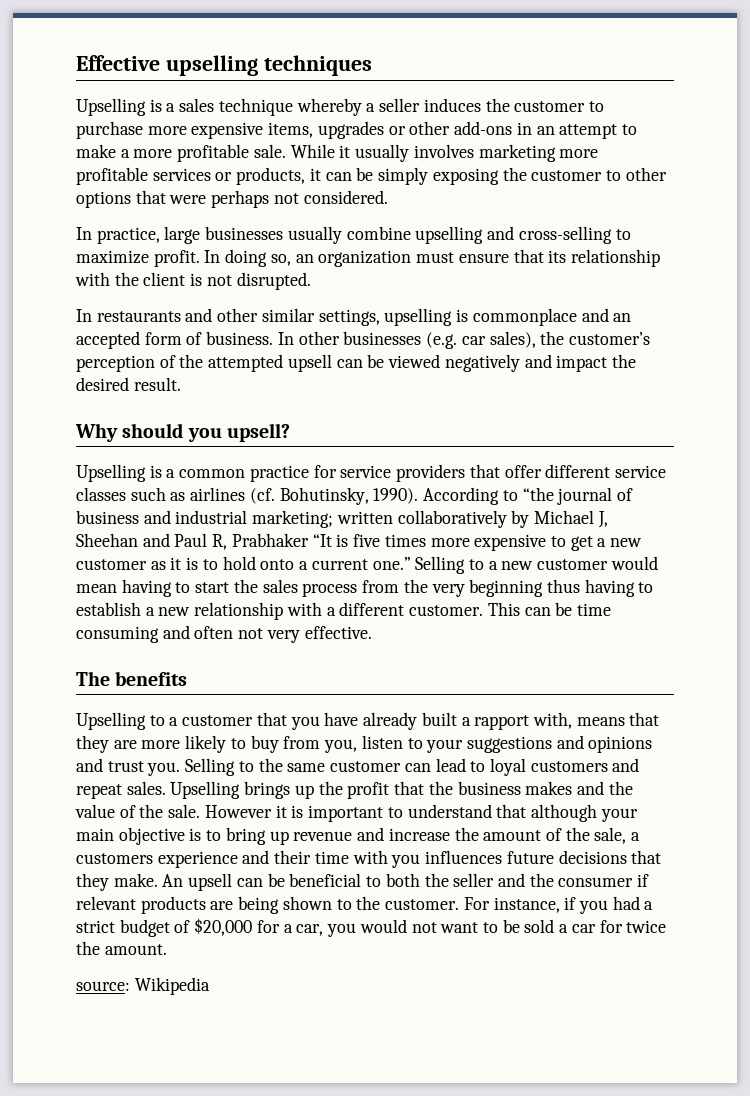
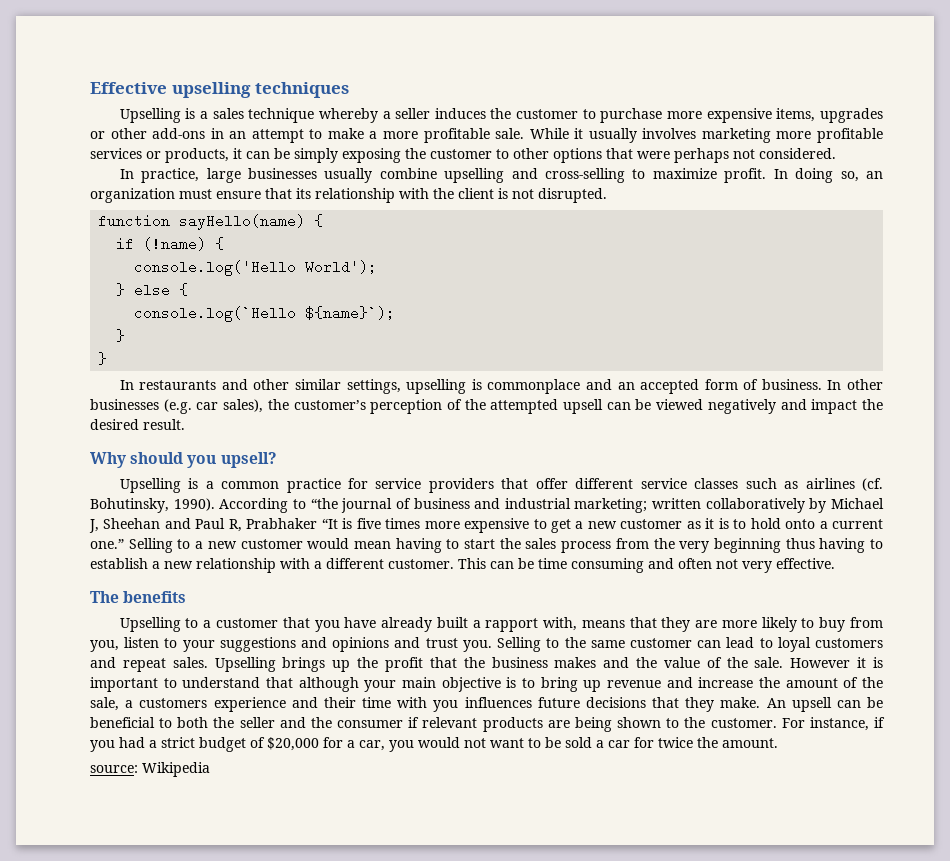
(311, 281) none -> [98,214,324,230] [116,237,225,251] [134,260,378,276] [116,283,189,297] [134,306,396,322] [116,329,126,342] [98,352,108,365] // function sayHello(name) { // if (!name) { // console.log('Hello World'); // } else { // console.log(`Hello ${name}`); // } // }

